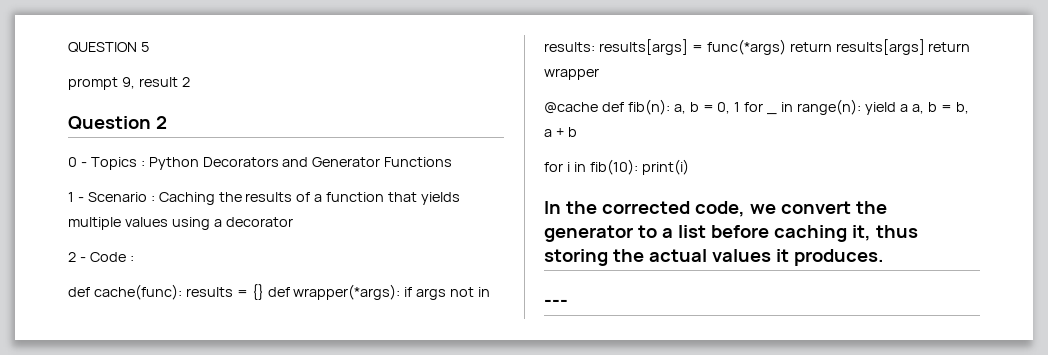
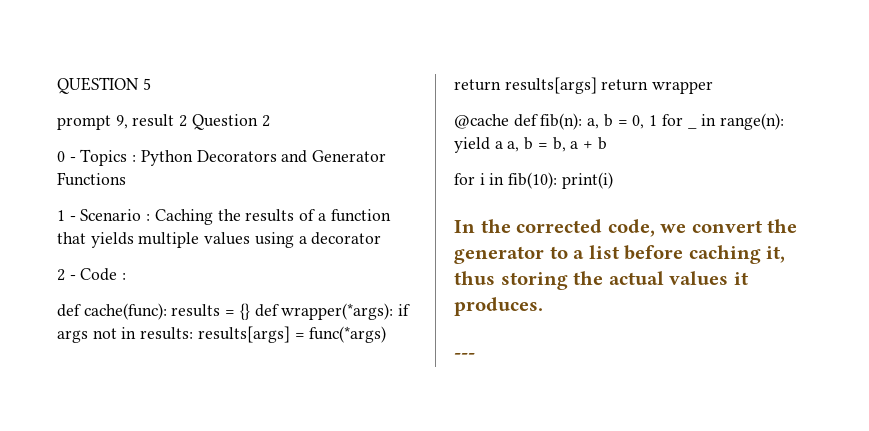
(190, 82) // -> (188, 121) none

